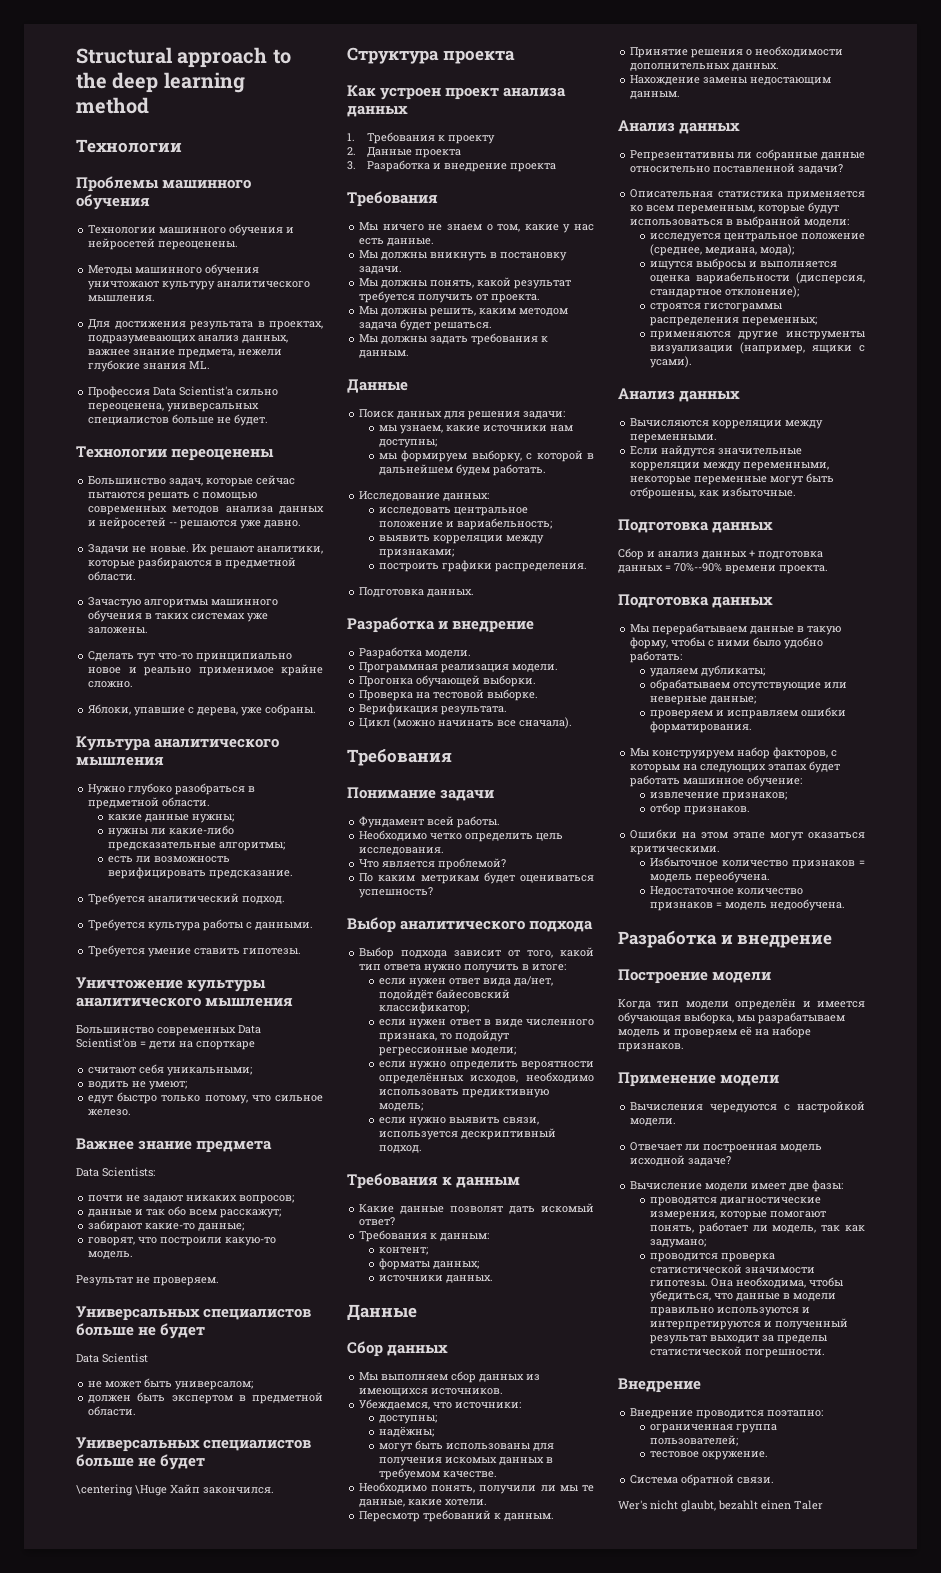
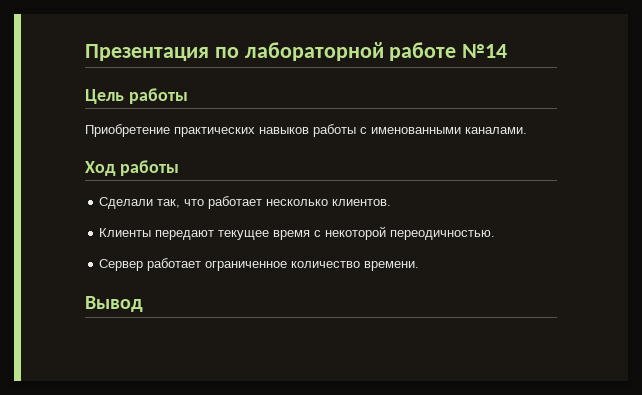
[76,47,291,68] [76,72,245,93] [76,97,149,114] [76,139,182,153] [76,176,252,192] [76,194,150,210] [88,224,295,236] [88,238,239,250] [88,264,260,276] [88,281,311,290] [88,295,156,302] [88,319,323,330] [88,335,289,344] [88,349,283,358] [88,360,211,372] [88,386,279,398] [88,403,260,412] [88,414,269,426] [76,446,275,461] [88,475,296,487] [88,492,258,501] [88,506,324,515] [88,517,302,529] [88,544,323,555] [88,557,297,569] [88,571,137,581] [88,597,279,608] [88,610,269,622] [88,627,149,634] [88,651,293,662] [88,664,323,676] [88,681,134,688] [88,704,317,716] [76,736,280,751] [76,756,164,766] [88,783,256,795] [88,797,211,809] [107,814,234,823] [107,825,234,837] [107,842,285,851] [107,856,230,863] [107,867,293,879] [88,893,286,905] [88,919,314,931] [88,945,302,957] [76,977,267,992] [76,997,294,1007] [76,1025,261,1036] [76,1038,255,1050] [88,1064,253,1076] [88,1081,188,1090] [88,1092,323,1104] [88,1109,132,1116] [76,1138,273,1153] [76,1167,155,1177] [88,1195,295,1204] [88,1206,282,1218] [88,1220,245,1232] [88,1237,277,1246] [88,1251,134,1259] [76,1275,219,1286] [76,1306,312,1321] [76,1323,206,1339] [76,1353,148,1363] [88,1378,254,1390] [88,1392,323,1404] [88,1406,137,1416] [76,1437,312,1452] [76,1454,206,1470] [76,1484,274,1496] [347,47,515,64] [347,85,567,100] [347,105,408,117] [347,132,495,144] [347,147,461,158] [347,160,556,172] [347,191,438,207] [359,222,594,233] [359,238,435,246] [359,250,568,261] [359,266,403,274] [359,277,572,289] [359,291,541,303] [359,306,569,317] [359,319,493,331] [359,333,549,345] [359,350,410,358] [347,379,408,393] [359,409,566,420] [378,425,573,434] [378,439,437,448] [378,450,594,462] [378,464,546,476] [359,491,490,501] [378,507,528,516] [378,518,552,530] [378,535,544,544] [378,549,454,558] [378,560,587,572] [359,587,475,597] [347,617,535,633] [359,647,472,659] [359,662,559,673] [359,675,537,687] [359,689,539,701] [359,703,508,715] [359,717,573,729] [347,749,452,766] [347,787,495,801] [359,816,501,828] [359,830,564,842] [359,847,445,855] [359,858,507,870] [359,872,594,884] [359,887,434,898] [347,917,594,933] [359,947,594,959] [359,964,567,973] [378,976,553,987] [378,989,510,1000] [378,1002,469,1014] [378,1019,594,1028] [378,1030,509,1042] [378,1047,516,1056] [378,1061,594,1070] [378,1072,594,1084] [378,1089,549,1098] [378,1103,423,1111] [378,1117,539,1126] [378,1128,556,1140] [378,1145,422,1153] [347,1173,521,1189] [359,1203,594,1214] [359,1217,396,1226] [359,1230,490,1242] [378,1247,428,1255] [378,1258,479,1270] [378,1275,493,1283] [347,1304,417,1320] [347,1341,449,1357] [359,1371,541,1383] [359,1388,504,1396] [359,1399,522,1410] [378,1415,437,1424] [378,1427,434,1437] [378,1440,554,1452] [378,1457,553,1466] [378,1468,497,1480] [359,1482,594,1494] [359,1499,488,1507] [359,1510,555,1522] [630,46,844,58] [630,63,780,71] [630,75,832,85] [630,91,681,99] [618,120,741,134] [630,149,865,161] [630,163,844,174] [630,189,865,200] [630,202,840,214] [630,216,850,228] [649,233,865,242] [649,244,794,256] [649,258,837,270] [649,272,865,284] [649,286,799,298] [649,303,782,312] [649,317,817,326] [649,331,865,340] [649,342,865,354] [649,356,692,368] [618,388,741,402] [630,418,824,429] [630,434,718,443] [630,445,803,457] [630,462,830,471] [630,473,835,485] [630,487,797,499] [618,519,774,533] [618,548,823,560] [618,563,828,574] [618,594,774,608] [630,623,842,635] [630,637,824,649] [630,651,683,663] [649,665,765,677] [649,679,847,691] [649,696,756,705] [649,707,846,719] [649,721,752,733] [630,747,838,759] [630,761,841,773] [630,775,803,787] [649,792,787,801] [649,803,750,815] [630,829,865,841] [630,846,721,855] [649,857,865,869] [649,871,770,883] [649,886,803,896] [649,899,845,911] [618,931,833,948] [618,969,772,984] [618,999,865,1010] [618,1012,845,1024] [618,1026,811,1038] [618,1043,684,1052] [618,1072,780,1087] [630,1101,865,1113] [630,1118,677,1126] [630,1142,823,1153] [630,1155,732,1166] [630,1180,844,1192] [649,1197,821,1206] [649,1211,826,1220] [649,1222,865,1234] [649,1239,706,1248] [649,1253,775,1262] [649,1264,815,1274] [649,1277,843,1288] [649,1290,836,1302] [649,1307,810,1316] [649,1318,848,1330] [649,1335,827,1344] [649,1346,825,1358] [618,1378,701,1393] [630,1408,824,1419] [649,1424,777,1433] [649,1435,738,1446] [649,1451,768,1460] [630,1474,775,1486] [618,1500,823,1512] Structural approach to the deep learning method // Технологии // Проблемы машинного обучения // Технологии машинного обучения и нейросетей переоценены. // Методы машинного обучения уничтожают культуру аналитического мышления. // Для достижения результата в проектах, подразумевающих анализ данных, важнее знание предмета, нежели глубокие знания ML. // Профессия Data Scientist'а сильно переоценена, универсальных специалистов больше не будет. // Технологии переоценены // Большинство задач, которые сейчас пытаются решать с помощью современных методов анализа данных и нейросетей -- решаются уже давно. // Задачи не новые. Их решают аналитики, которые разбираются в предметной области. // Зачастую алгоритмы машинного обучения в таких системах уже заложены. // Сделать тут что-то принципиально новое и реально применимое крайне сложно. // Яблоки, упавшие с дерева, уже собраны. // Культура аналитического мышления // Нужно глубоко разобраться в предметной области. // какие данные нужны; // нужны ли какие-либо предсказательные алгоритмы; // есть ли возможность верифицировать предсказание. // Требуется аналитический подход. // Требуется культура работы с данными. // Требуется умение ставить гипотезы. // Уничтожение культуры аналитического мышления // Большинство современных Data Scientist'ов = дети на спорткаре // считают себя уникальными; // водить не умеют; // едут быстро только потому, что сильное железо. // Важнее знание предмета // Data Scientists: // почти не задают никаких вопросов; // данные и так обо всем расскажут; // забирают какие-то данные; // говорят, что построили какую-то модель. // Результат не проверяем. // Универсальных специалистов больше не будет // Data Scientist // не может быть универсалом; // должен быть экспертом в предметной области. // Универсальных специалистов больше не будет // \centering \Huge Хайп закончился. // Структура проекта // Как устроен проект анализа данных // 1. Требования к проекту // 2. Данные проекта // 3. Разработка и внедрение проекта // Требования // Мы ничего не знаем о том, какие у нас есть данные. // Мы должны вникнуть в постановку задачи. // Мы должны понять, какой результат требуется получить от проекта. // Мы должны решить, каким методом задача будет решаться. // Мы должны задать требования к данным. // Данные // Поиск данных для решения задачи: // мы узнаем, какие источники нам доступны; // мы формируем выборку, с которой в дальнейшем будем работать. // Исследование данных: // исследовать центральное положение и вариабельность; // выявить корреляции между признаками; // построить графики распределения. // Подготовка данных. // Разработка и внедрение // Разработка модели. // Программная реализация модели. // Прогонка обучающей выборки. // Проверка на тестовой выборке. // Верификация результата. // Цикл (можно начинать все сначала). // Требования // Понимание задачи // Фундамент всей работы. // Необходимо четко определить цель исследования. // Что является проблемой? // По каким метрикам будет оцениваться успешность? // Выбор аналитического подхода // Выбор подхода зависит от того, какой тип ответа нужно получить в итоге: // если нужен ответ вида да/нет, подойдёт байесовский классификатор; // если нужен ответ в виде численного признака, то подойдут регрессионные модели; // если нужно определить вероятности определённых исходов, необходимо использовать предиктивную модель; // если нужно выявить связи, используется дескриптивный подход. // Требования к данным // Какие данные позволят дать искомый ответ? // Требования к данным: // контент; // форматы данных; // источники данных. // Данные // Сбор данных // Мы выполняем сбор данных из имеющихся источников. // Убеждаемся, что источники: // доступны; // надёжны; // могут быть использованы для получения искомых данных в требуемом качестве. // Необходимо понять, получили ли мы те данные, какие хотели. // Пересмотр требований к данным. // Принятие решения о необходимости дополнительных данных. // Нахождение замены недостающим данным. // Анализ данных // Репрезентативны ли собранные данные относительно поставленной задачи? // Описательная статистика применяется ко всем переменным, которые будут использоваться в выбранной модели: // исследуется центральное положение (среднее, медиана, мода); // ищутся выбросы и выполняется оценка вариабельности (дисперсия, стандартное отклонение); // строятся гистограммы распределения переменных; // применяются другие инструменты визуализации (например, ящики с усами). // Анализ данных // Вычисляются корреляции между переменными. // Если найдутся значительные корреляции между переменными, некоторые переменные могут быть отброшены, как избыточные. // Подготовка данных // Сбор и анализ данных + подготовка данных = 70%--90% времени проекта. // Подготовка данных // Мы перерабатываем данные в такую форму, чтобы с ними было удобно работать: // удаляем дубликаты; // обрабатываем отсутствующие или неверные данные; // проверяем и исправляем ошибки форматирования. // Мы конструируем набор факторов, с которым на следующих этапах будет работать машинное обучение: // извлечение признаков; // отбор признаков. // Ошибки на этом этапе могут оказаться критическими. // Избыточное количество признаков = модель переобучена. // Недостаточное количество признаков = модель недообучена. // Разработка и внедрение // Построение модели // Когда тип модели определён и имеется обучающая выборка, мы разрабатываем модель и проверяем её на наборе признаков. // Применение модели // Вычисления чередуются с настройкой модели. // Отвечает ли построенная модель исходной задаче? // Вычисление модели имеет две фазы: // проводятся диагностические измерения, которые помогают понять, работает ли модель, так как задумано; // проводится проверка статистической значимости гипотезы. Она необходима, чтобы убедиться, что данные в модели правильно используются и интерпретируются и полученный результат выходит за пределы статистической погрешности. // Внедрение // Внедрение проводится поэтапно: // ограниченная группа пользователей; // тестовое окружение. // Система обратной связи. // Wer's nicht glaubt, bezahlt einen Taler -> [85,42,508,61] [85,88,188,104] [85,124,527,137] [85,160,179,176] [99,196,392,209] [99,226,496,240] [99,258,420,271] [85,296,143,312] Презентация по лабораторной работе №14 // Цель работы // Приобретение практических навыков работы с именованными каналами. // Ход работы // Сделали так, что работает несколько клиентов. // Клиенты передают текущее время с некоторой переодичностью. // Сервер работает ограниченное количество времени. // Вывод

